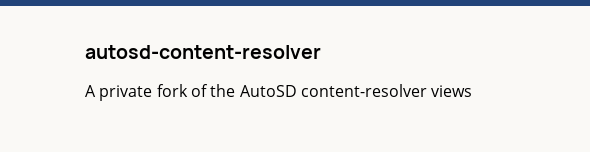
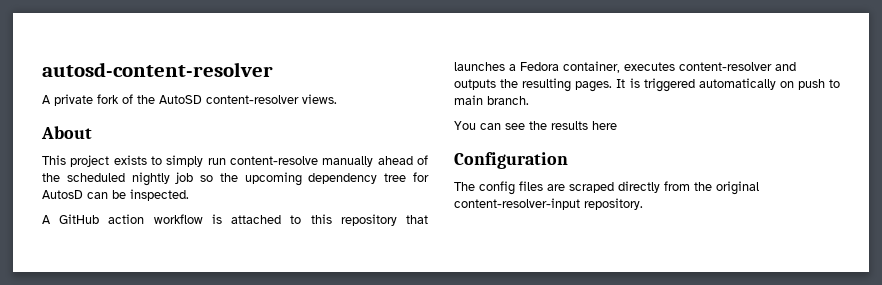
[431,85,473,97] views -> [302,94,337,104] [41,126,92,139] [42,155,428,167] [42,172,429,186] [42,189,189,201] [42,214,429,226] [454,61,796,73] [454,78,840,92] [454,95,529,105] [454,121,617,130] [454,152,568,169] [454,181,759,195] [454,198,643,210] views. // About // This project exists to simply run content-resolve manually ahead of the scheduled nightly job so the upcoming dependency tree for AutosD can be inspected. // A GitHub action workflow is attached to this repository that launches a Fedora container, executes content-resolver and outputs the resulting pages. It is triggered automatically on push to main branch. // You can see the results here // Configuration // The config files are scraped directly from the original content-resolver-input repository.

